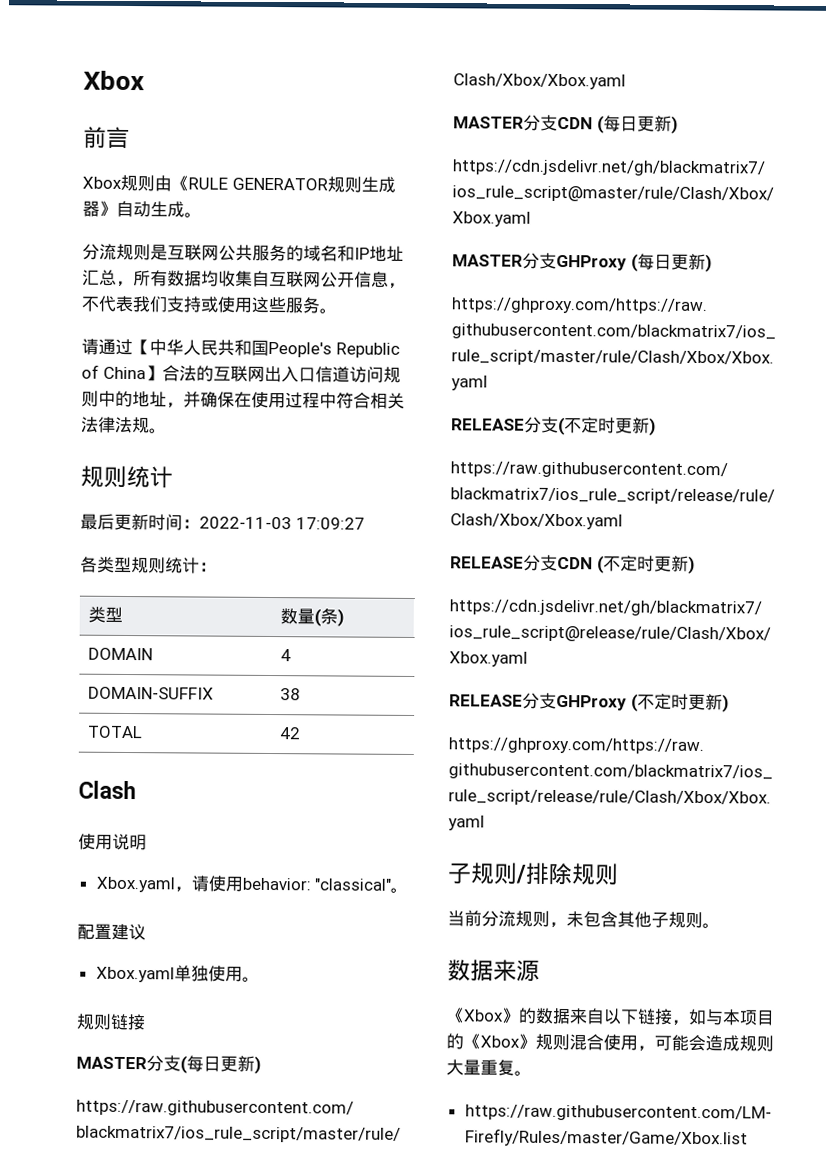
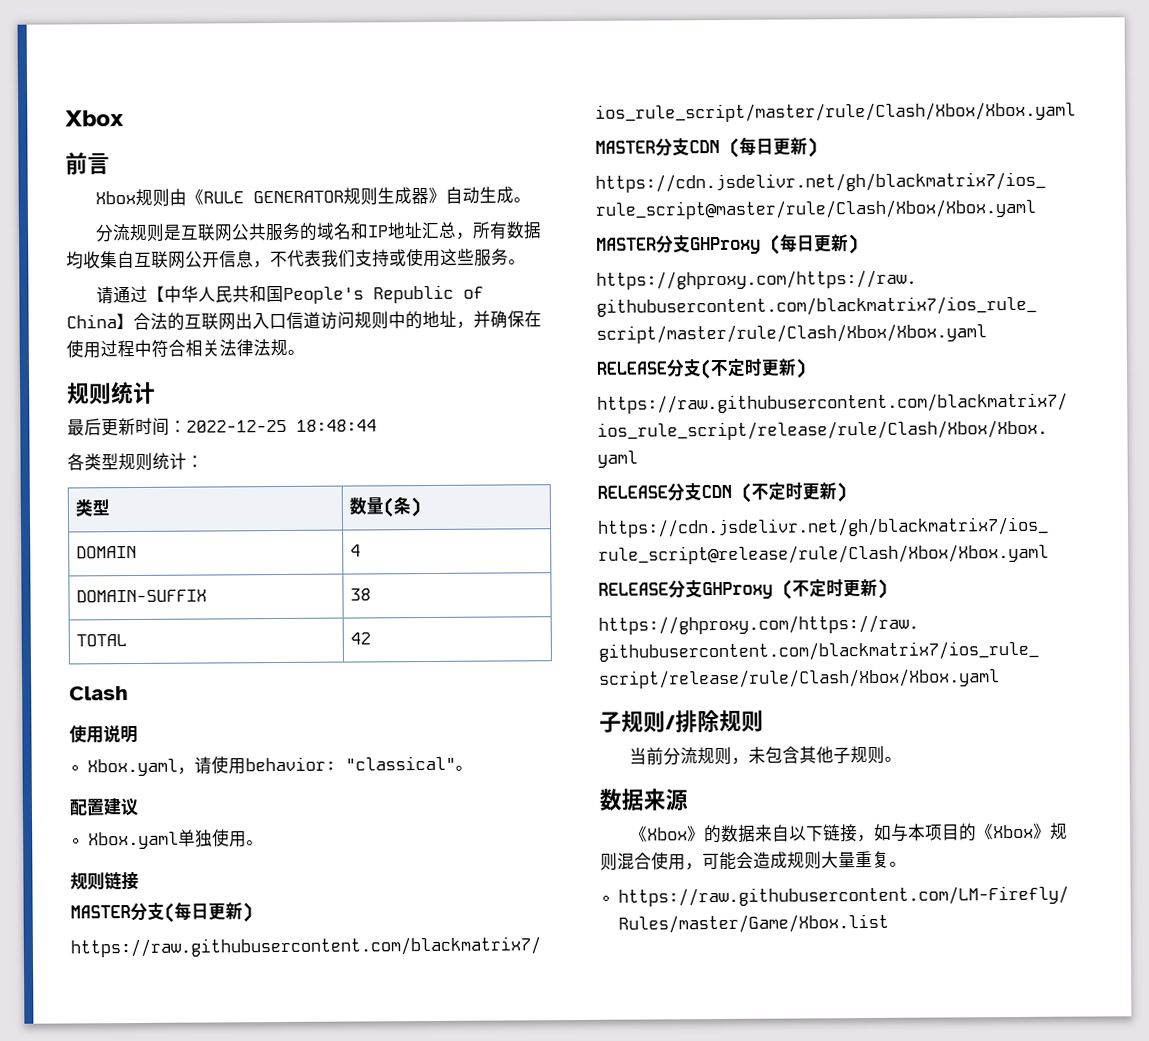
[199,516,365,530] 2022-11-03 17:09:27 -> [186,419,377,433] 2022-12-25 18:48:44

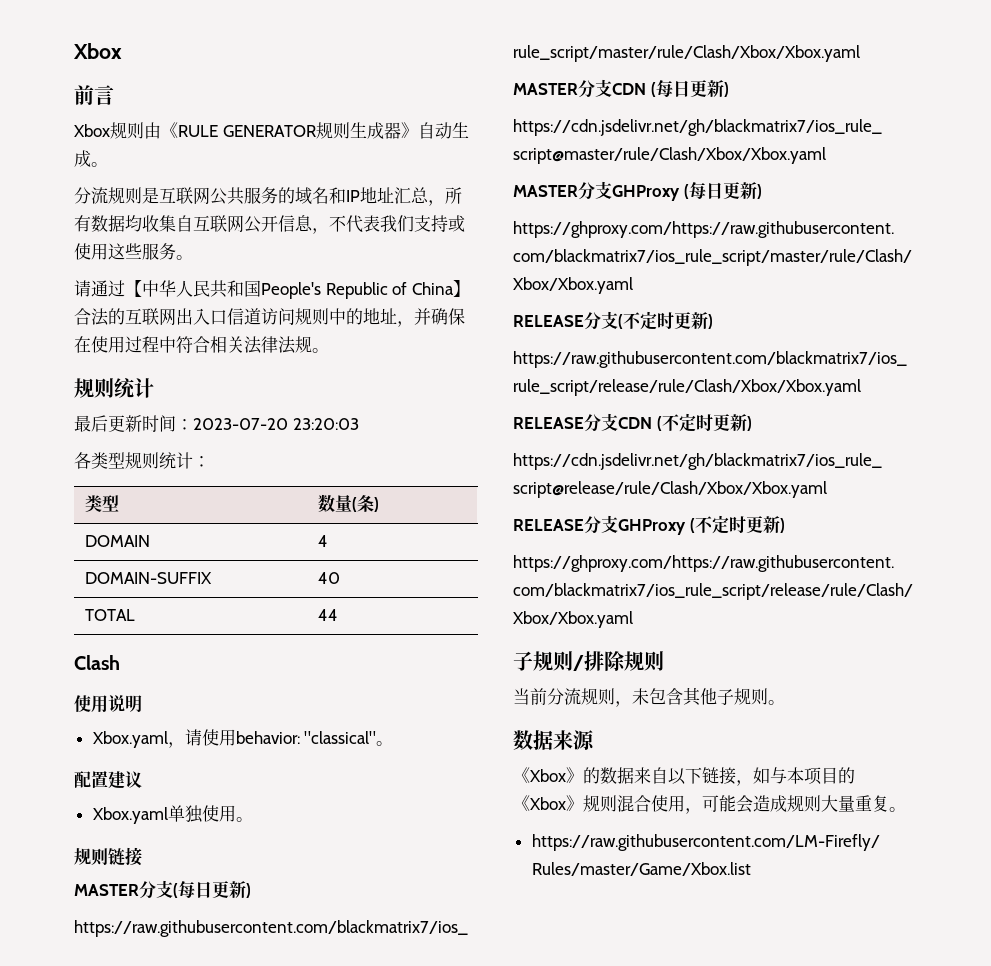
[186,419,377,433] 2022-12-25 18:48:44 -> [193,418,359,430] 2023-07-20 23:20:03
[349,588,371,601] 38 -> [318,572,341,584] 40
[349,632,371,645] 42 -> [318,609,339,621] 44

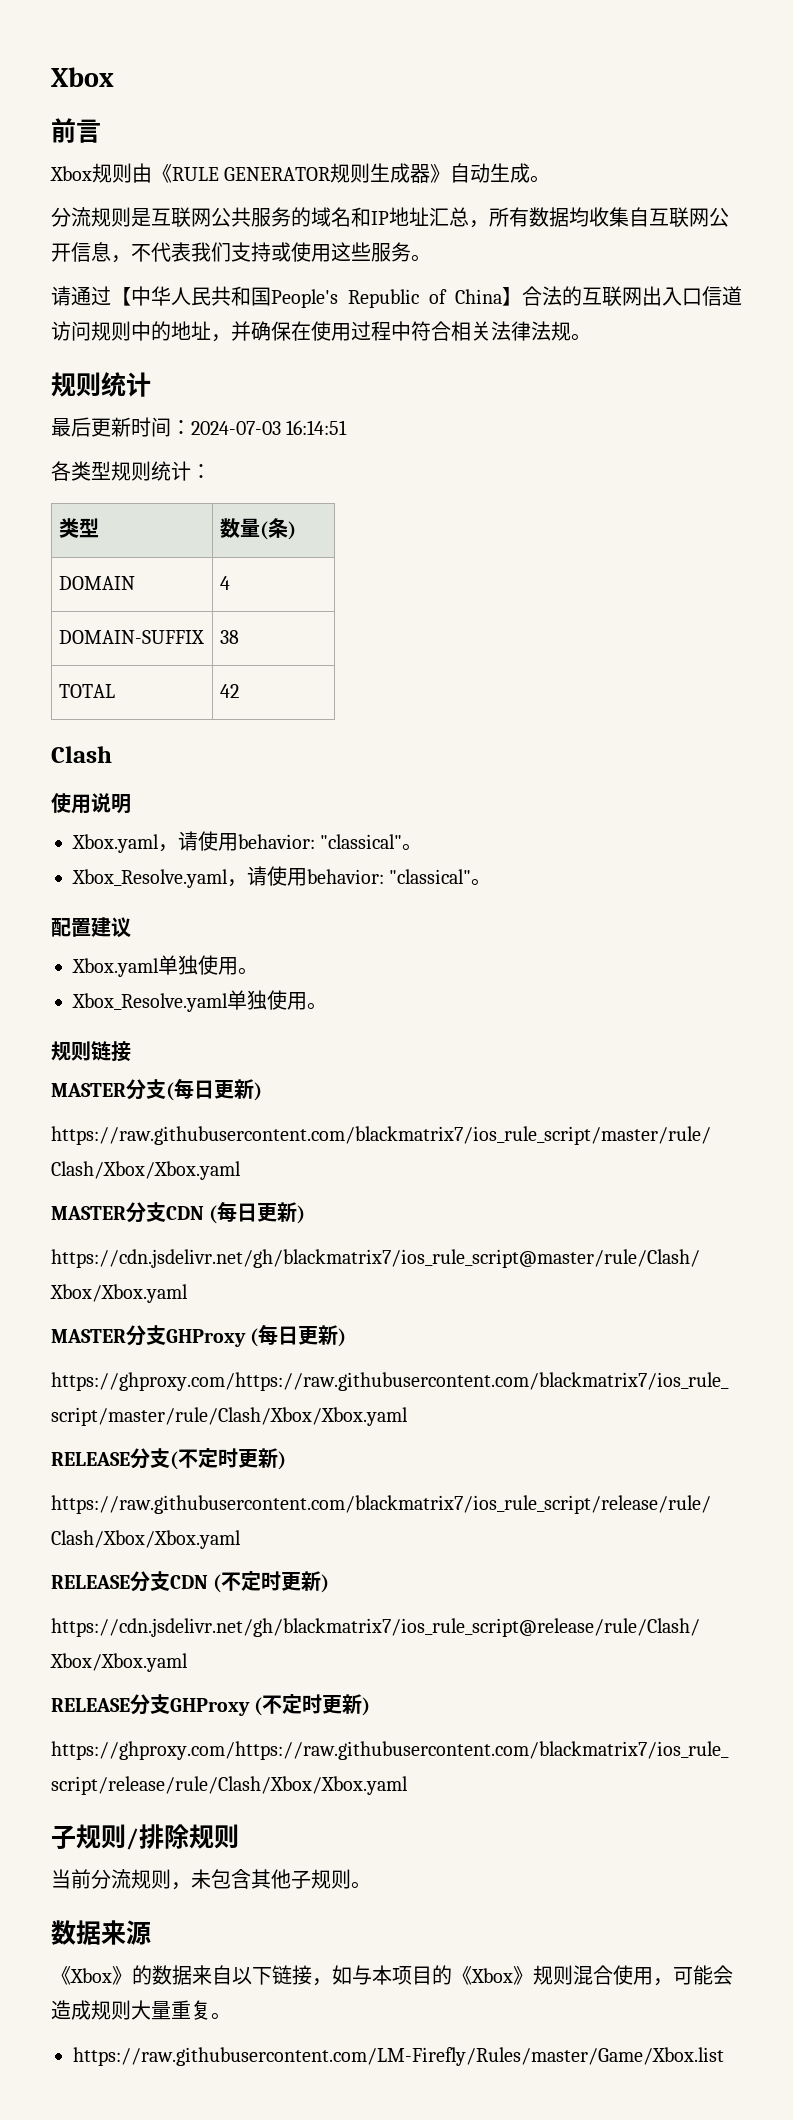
[193,418,359,430] 2023-07-20 23:20:03 -> [191,420,348,435] 2024-07-03 16:14:51
[318,572,341,584] 40 -> [220,630,240,644] 38
[318,609,339,621] 44 -> [220,684,240,698] 42
(394, 743) none -> [72,866,492,888] // Xbox_Resolve.yaml，请使用behavior: "classical"。
(253, 819) none -> [72,990,327,1012] // Xbox_Resolve.yaml单独使用。

